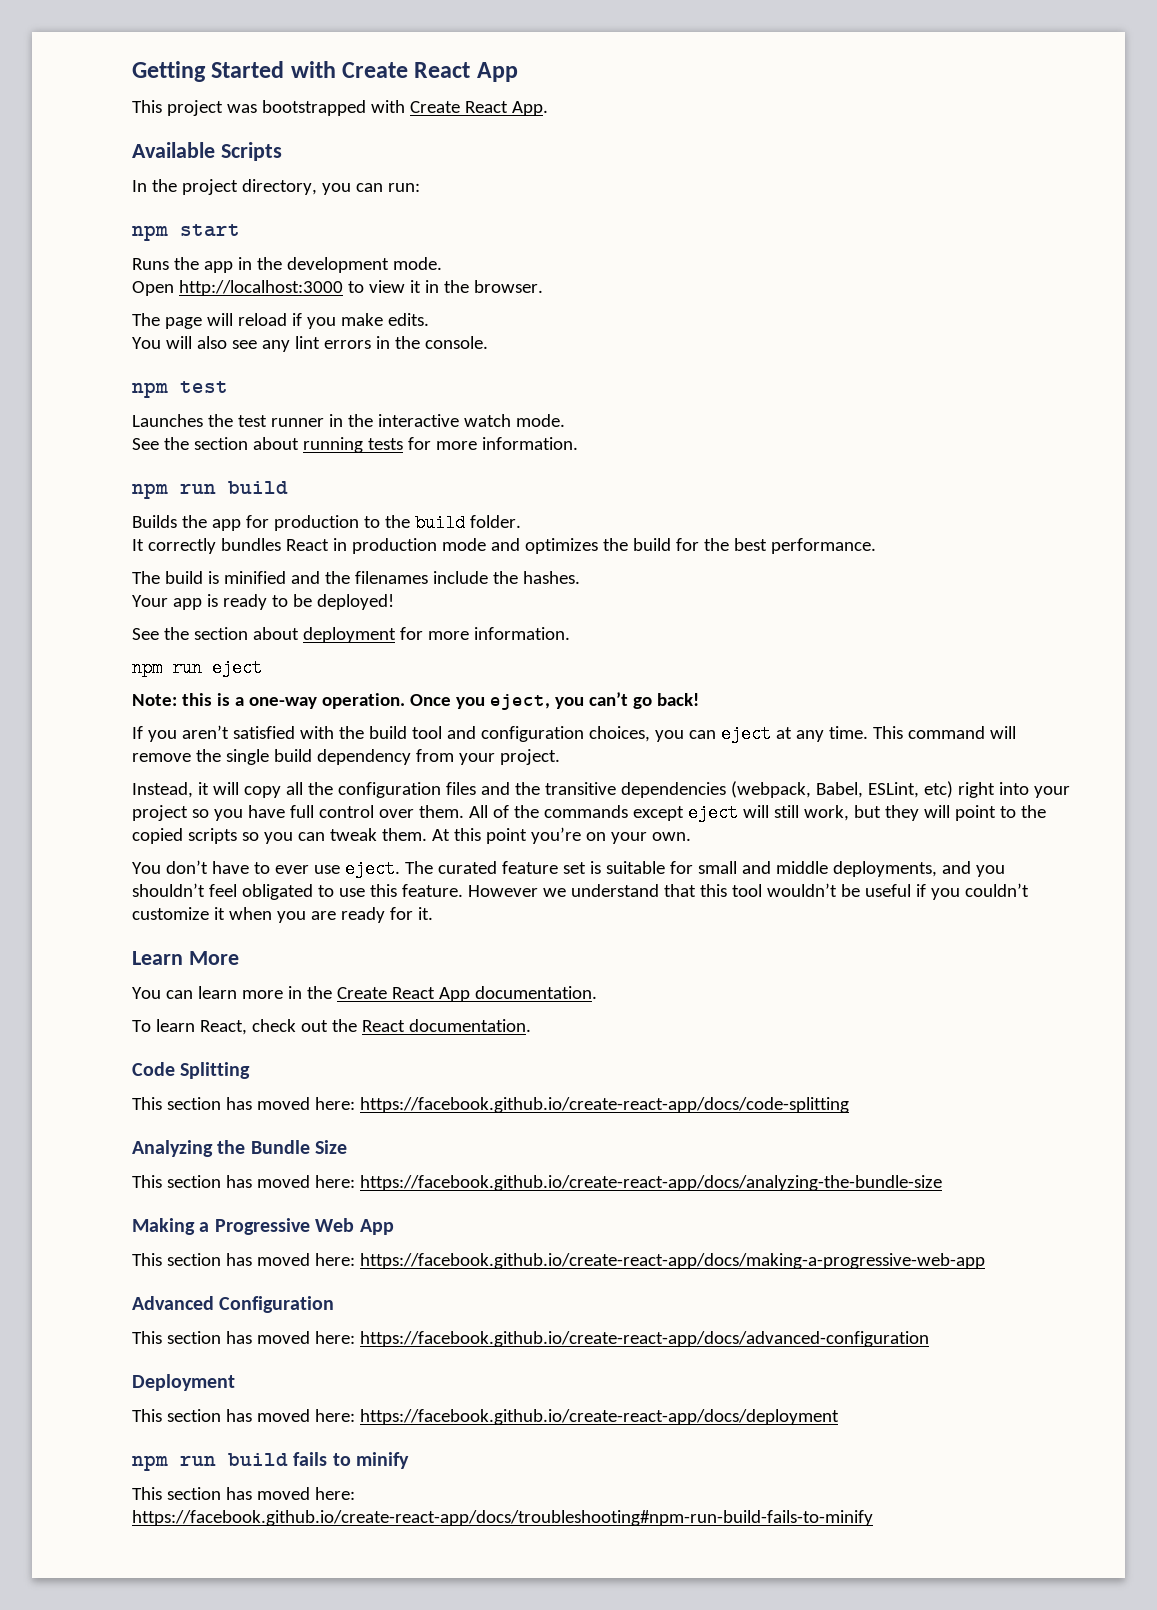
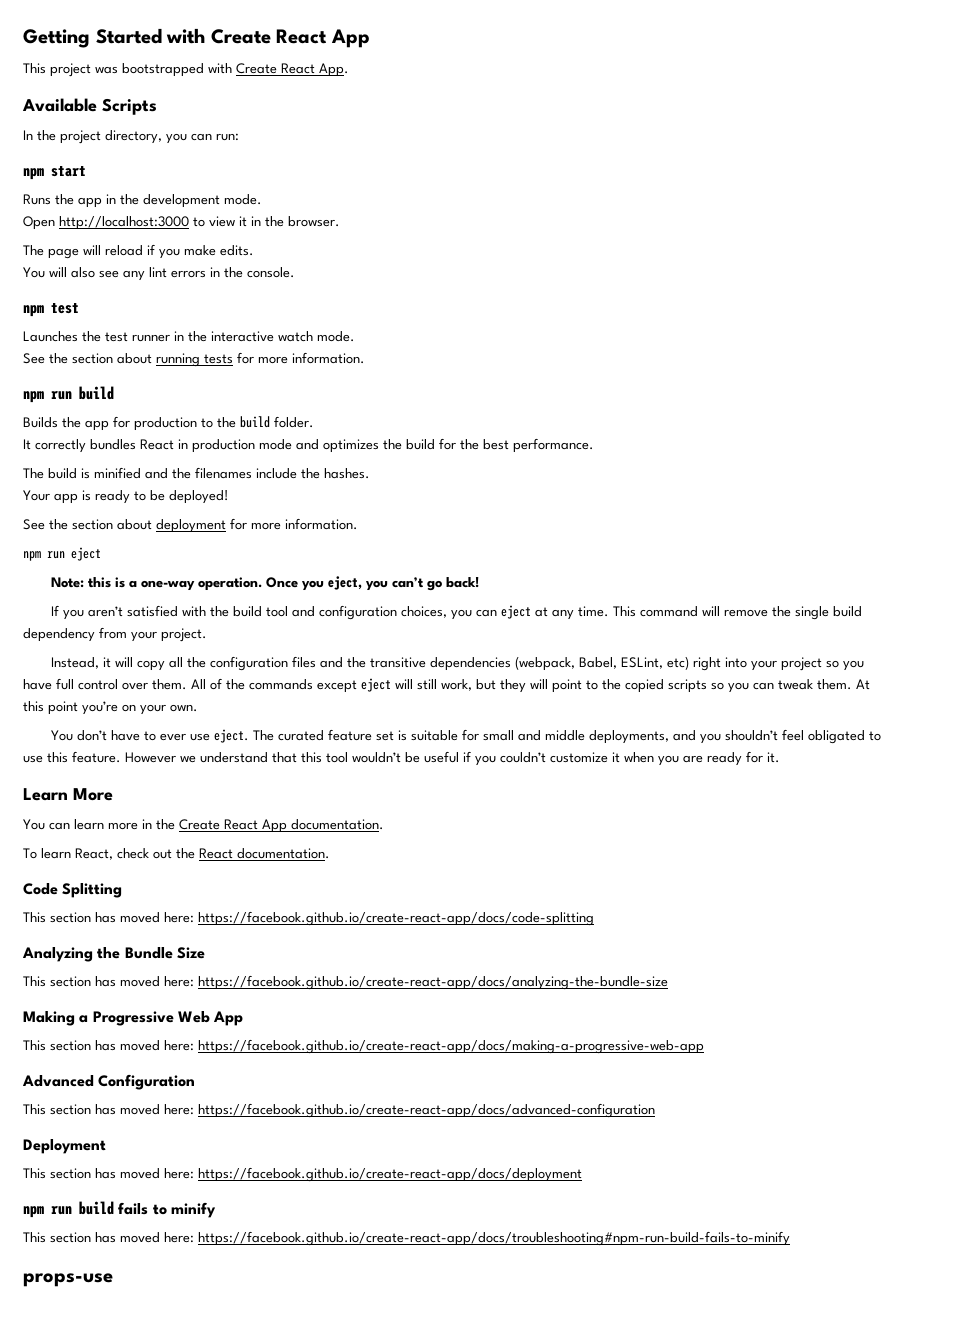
(873, 1518) none -> [23,1273,113,1287] // props-use

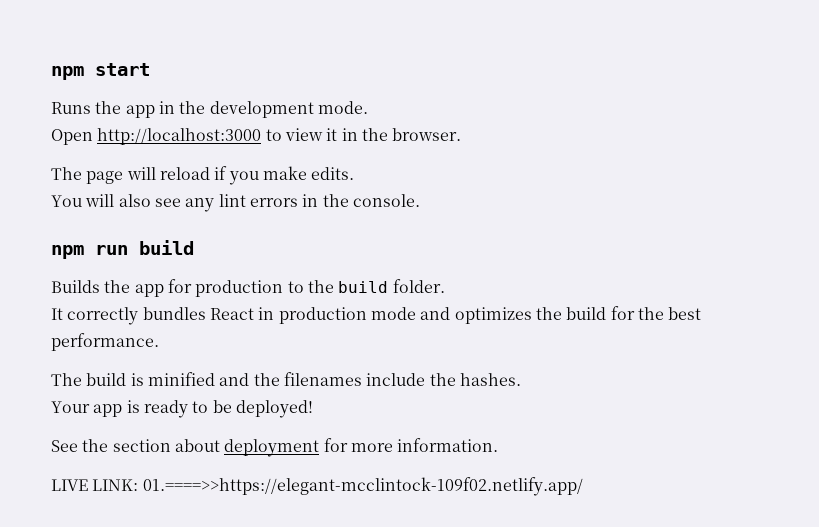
[23,28,370,48] [23,63,349,77] [22,98,157,115] [23,130,239,144] Getting Started with Create React App // This project was bootstrapped with Create React App. // Available Scripts // In the project directory, you can run: // -> (51, 73) none
[23,303,79,317] [23,331,355,342] [23,352,365,367] // npm test // Launches the test runner in the interactive watch mode. // See the section about running tests for more information. -> (420, 200) none
[23,547,101,561] [51,576,480,591] [51,605,863,620] [23,627,207,642] [51,656,865,671] [23,678,870,693] [23,701,198,715] [51,729,882,744] [23,751,780,766] [23,788,113,801] [23,819,384,833] [23,848,330,860] [23,883,123,898] [23,911,594,926] [22,947,205,962] [23,975,668,990] [23,1011,244,1026] [23,1039,704,1054] [22,1074,196,1090] [23,1103,655,1118] [23,1139,106,1154] [23,1167,582,1182] [23,1201,216,1218] [23,1231,790,1246] [23,1273,113,1287] npm run eject // Note: this is a one-way operation. Once you eject, you can’t go back! // If you aren’t satisfied with the build tool and configuration choices, you can eject at any time. This command will remove the single build dependency from your project. // Instead, it will copy all the configuration files and the transitive dependencies (webpack, Babel, ESLint, etc) right into your project so you have full control over them. All of the commands except eject will still work, but they will point to the copied scripts so you can tweak them. At this point you’re on your own. // You don’t have to ever use eject. The curated feature set is suitable for small and middle deployments, and you shouldn’t feel obligated to use this feature. However we understand that this tool wouldn’t be useful if you couldn’t customize it when you are ready for it. // Learn More // You can learn more in the Create React App documentation. // To learn React, check out the React documentation. // Code Splitting // This section has moved here: https://facebook.github.io/create-react-app/docs/code-splitting // Analyzing the Bundle Size // This section has moved here: https://facebook.github.io/create-react-app/docs/analyzing-the-bundle-size // Making a Progressive Web App // This section has moved here: https://facebook.github.io/create-react-app/docs/making-a-progressive-web-app // Advanced Configuration // This section has moved here: https://facebook.github.io/create-react-app/docs/advanced-configuration // Deployment // This section has moved here: https://facebook.github.io/create-react-app/docs/deployment // npm run build fails to minify // This section has moved here: https://facebook.github.io/create-react-app/docs/troubleshooting#npm-run-build-fails-to-minify // props-use -> [51,477,583,496] LIVE LINK: 01.====>>https://elegant-mcclintock-109f02.netlify.app/

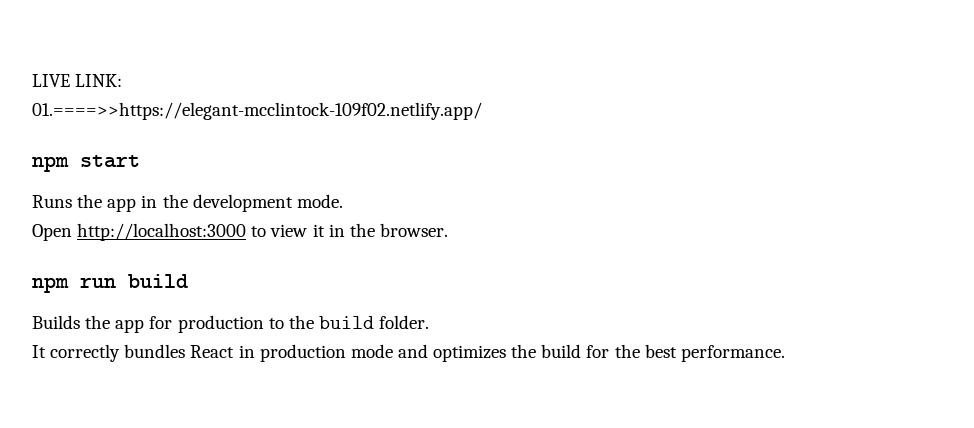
(51, 73) none -> [32,74,123,87] [32,102,482,120] LIVE LINK: // 01.====>>https://elegant-mcclintock-109f02.netlify.app/ //
[51,166,355,185] [51,194,420,212] // The page will reload if you make edits. // You will also see any lint errors in the console. -> (448, 230) none
[51,372,521,386] [51,400,313,418] [51,438,499,457] [51,477,583,496] // The build is minified and the filenames include the hashes. // Your app is ready to be deployed! // See the section about deployment for more information. // LIVE LINK: 01.====>>https://elegant-mcclintock-109f02.netlify.app/ -> (785, 353) none

